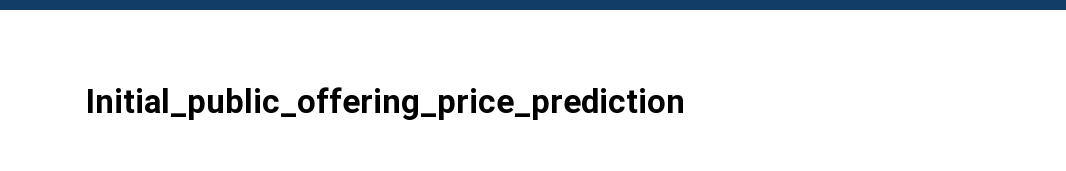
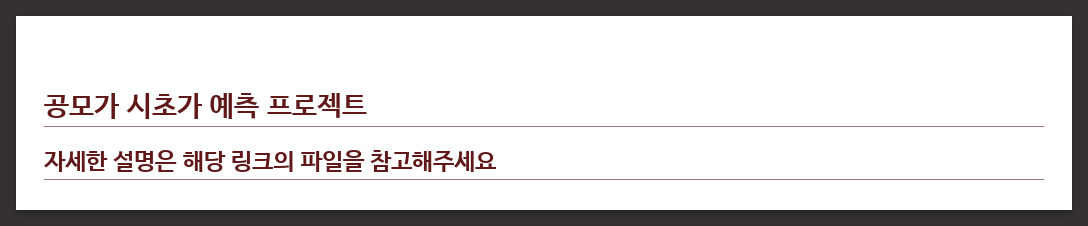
[86,87,685,120] Initial_public_offering_price_prediction -> [44,93,367,119] [43,150,497,172] 공모가 시초가 예측 프로젝트 // 자세한 설명은 해당 링크의 파일을 참고해주세요

